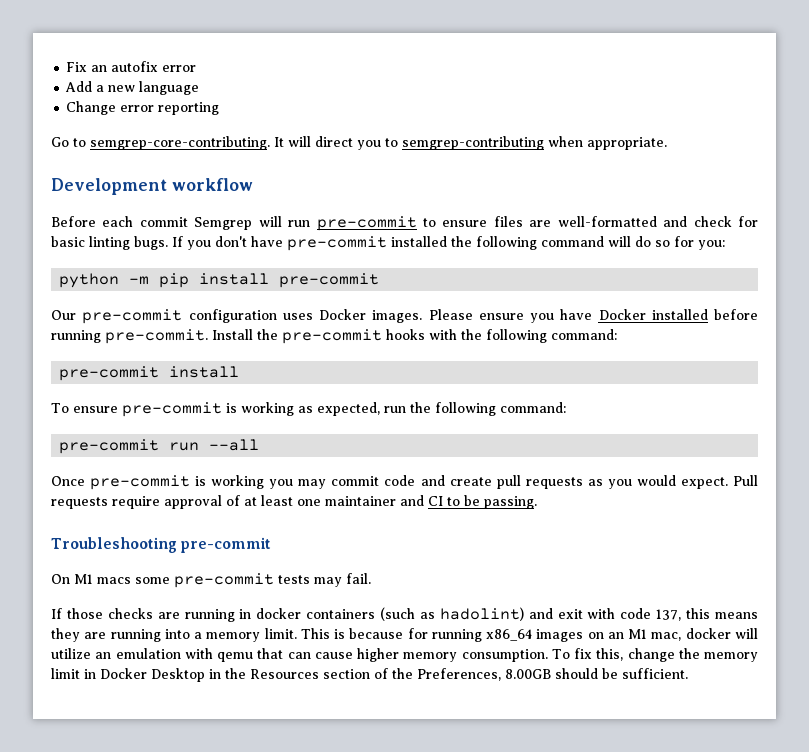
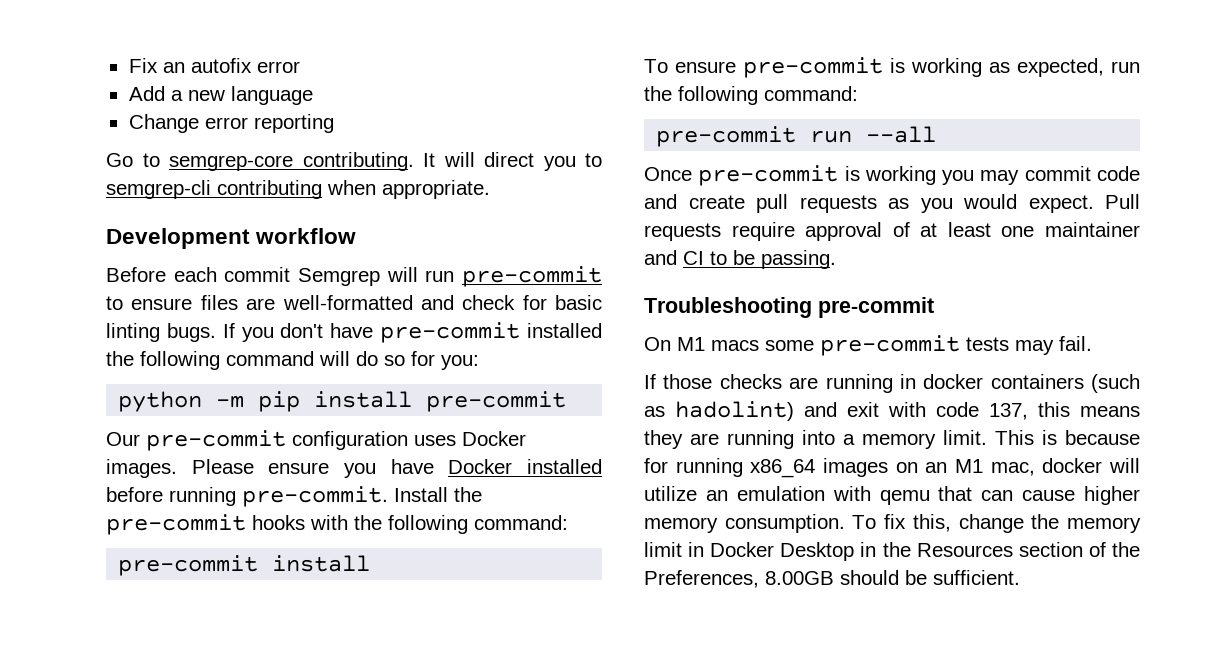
[90,136,270,150] semgrep-core-contributing. -> [169,152,414,171] semgrep-core contributing.
[402,136,544,150] semgrep-contributing -> [106,180,322,199] semgrep-cli contributing

